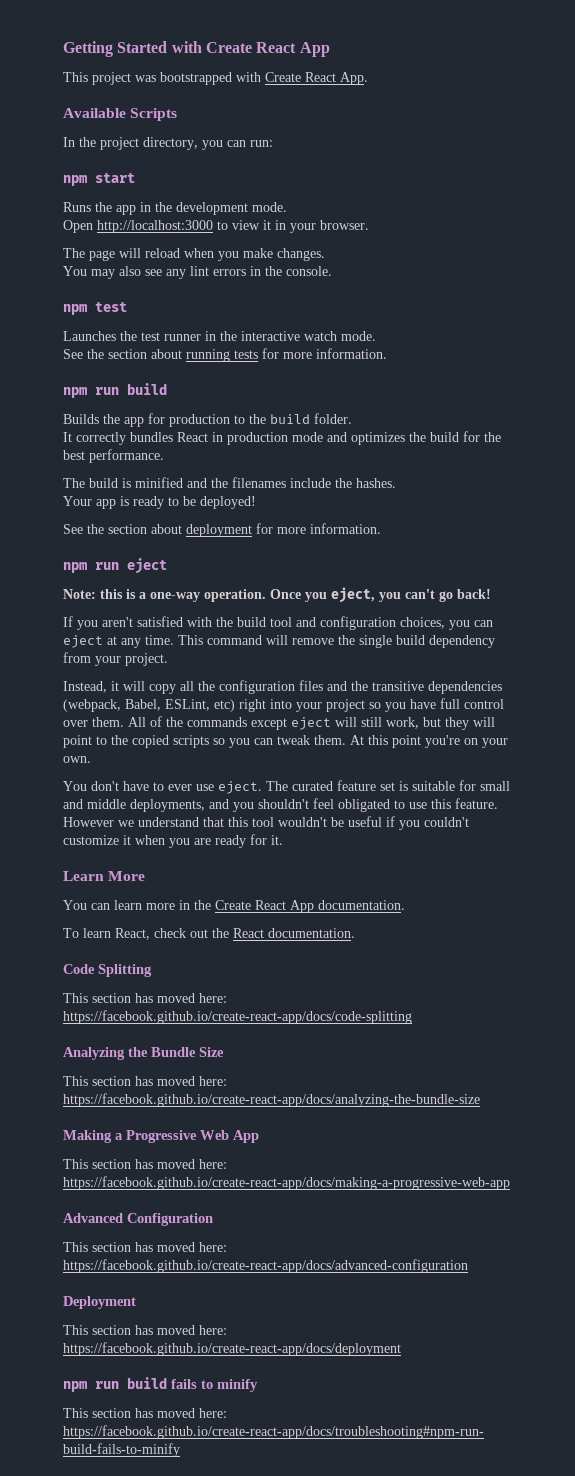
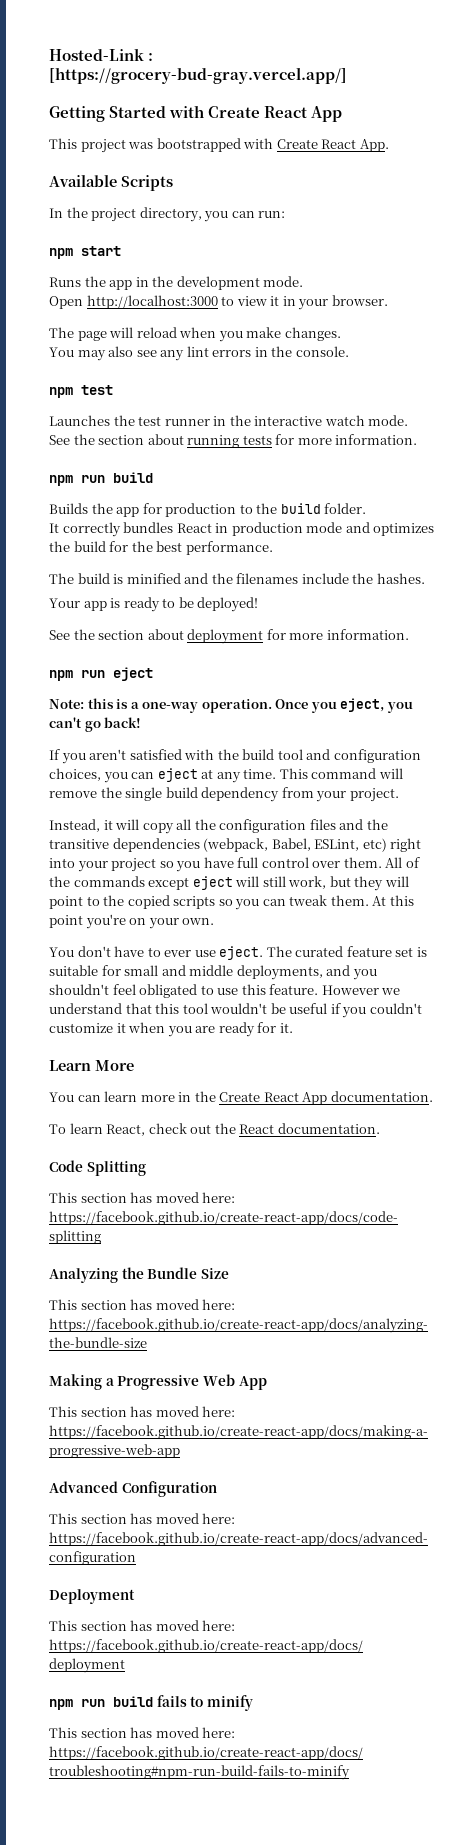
(63, 49) none -> [49,48,154,61] [49,67,347,84] Hosted-Link : [https://grocery-bud-gray.vercel.app/] //

